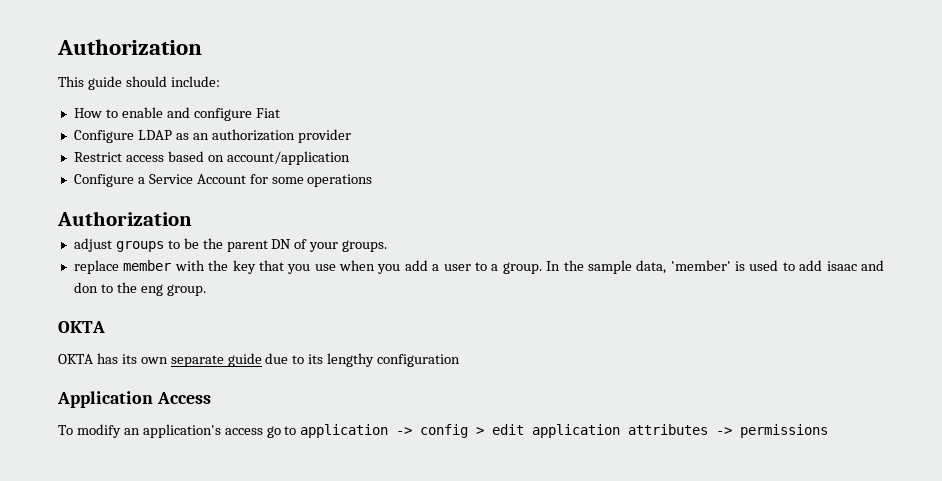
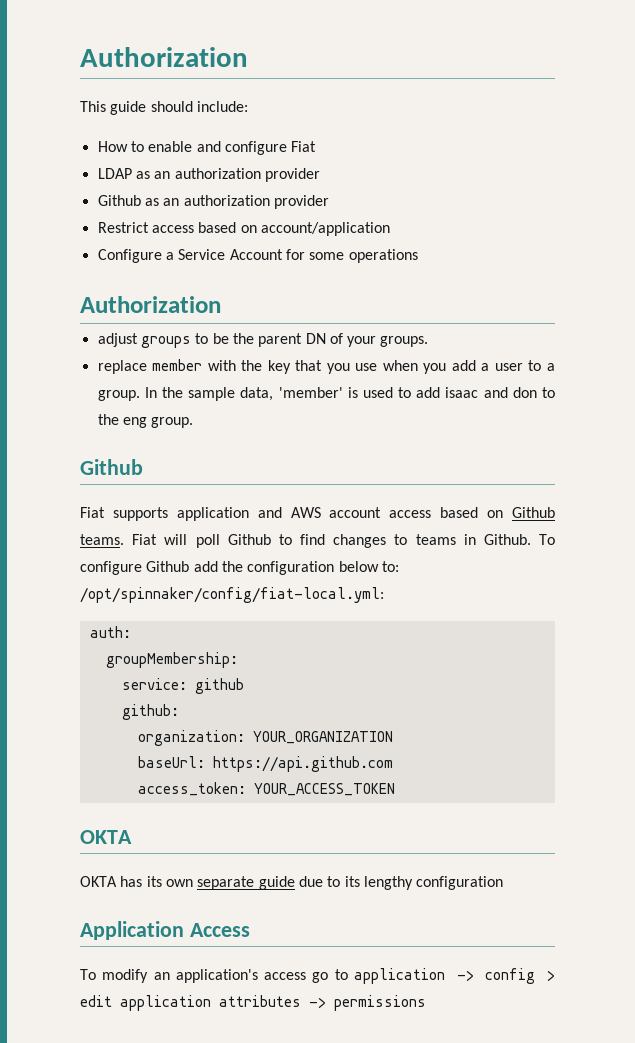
[73,130,134,143] Configure -> (317, 146) none
(351, 136) none -> [97,195,329,209] // Github as an authorization provider
(206, 290) none -> [80,459,143,475] [80,507,556,521] [80,534,555,548] [80,561,399,575] [80,587,384,603] [89,626,131,638] [105,652,238,668] [121,678,244,694] [121,704,179,720] [137,730,393,746] [137,756,393,772] [137,782,395,796] // Github // Fiat supports application and AWS account access based on Github teams. Fiat will poll Github to find changes to teams in Github. To configure Github add the configuration below to: /opt/spinnaker/config/fiat-local.yml: // auth: // groupMembership: // service: github // github: // organization: YOUR_ORGANIZATION // baseUrl: https://api.github.com // access_token: YOUR_ACCESS_TOKEN

